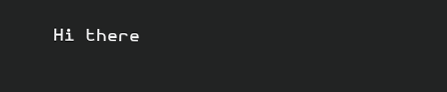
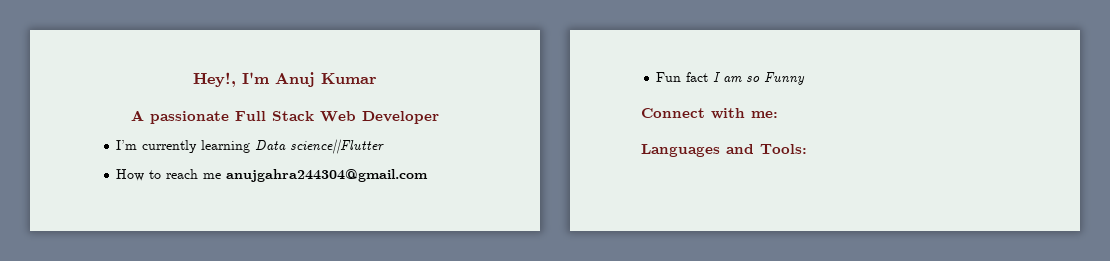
[53,28,141,42] Hi there -> [193,72,377,87] [131,110,439,124] [116,139,385,154] [116,169,429,182] [656,72,806,85] [641,108,778,119] [641,144,807,157] Hey!, I'm Anuj Kumar // A passionate Full Stack Web Developer // I’m currently learning Data science||Flutter // How to reach me anujgahra244304@gmail.com // Fun fact I am so Funny // Connect with me: // Languages and Tools:

